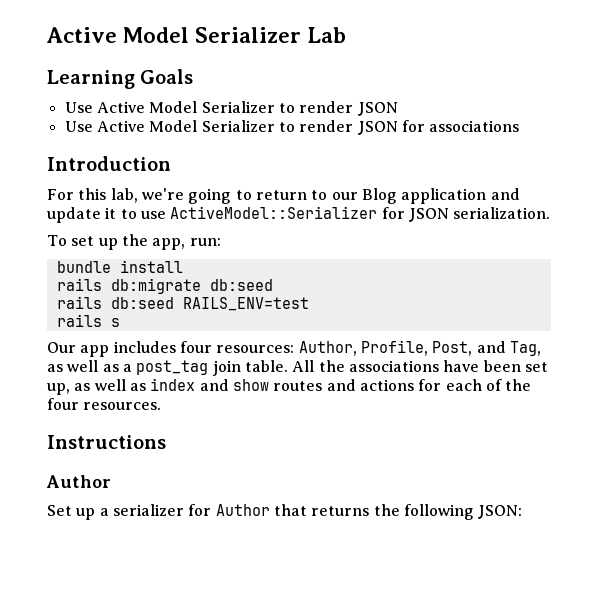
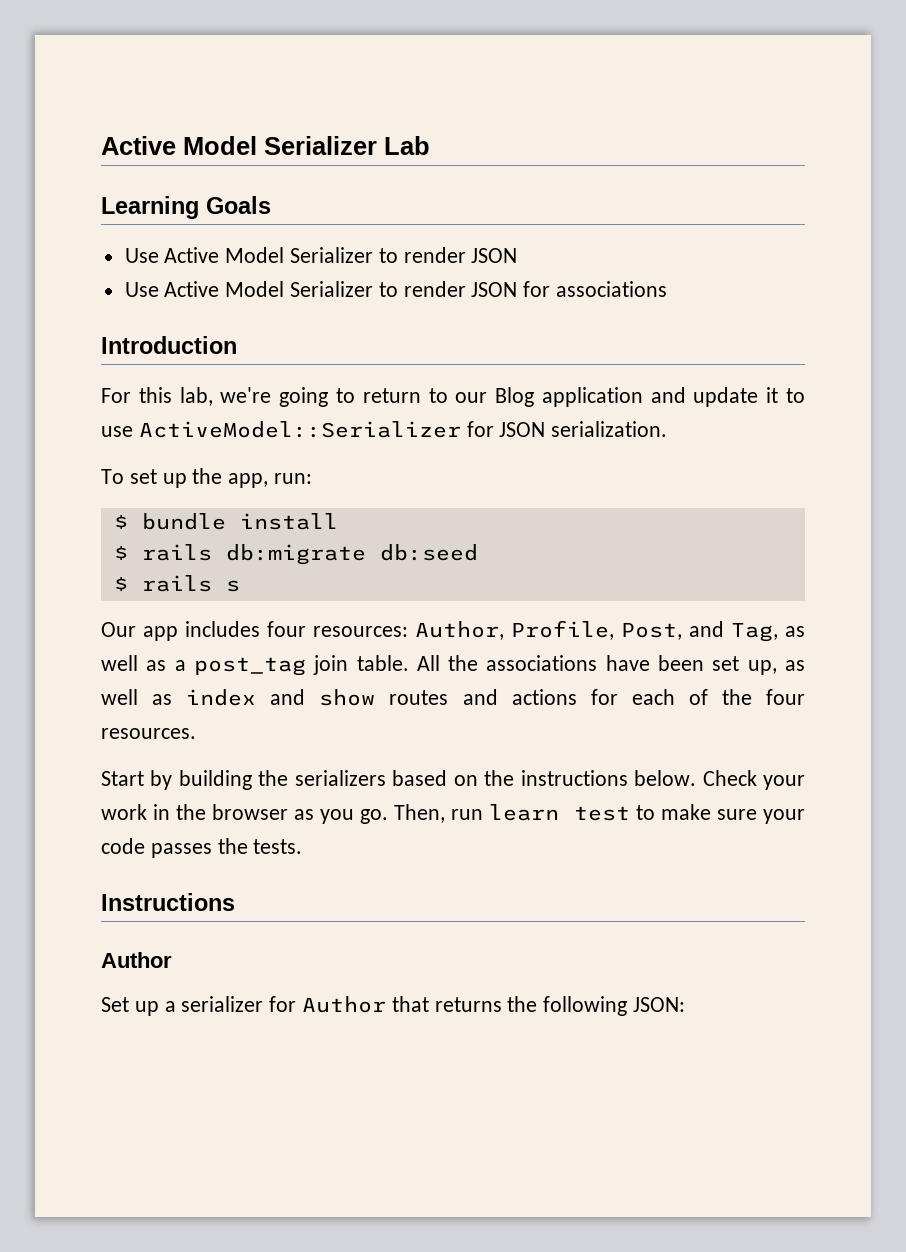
(221, 242) none -> [113,515,128,529] $
(183, 266) none -> [113,546,128,560] $
[56,296,309,311] rails db:seed RAILS_ENV=test // -> [113,577,128,591] $
(162, 406) none -> [101,770,805,790] [101,804,805,824] [101,838,303,858] // Start by building the serializers based on the instructions below. Check your work in the browser as you go. Then, run learn test to make sure your code passes the tests.

